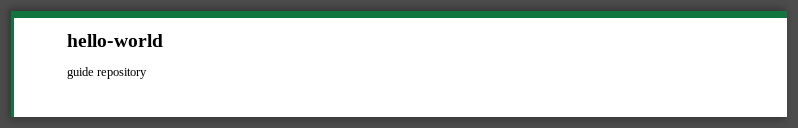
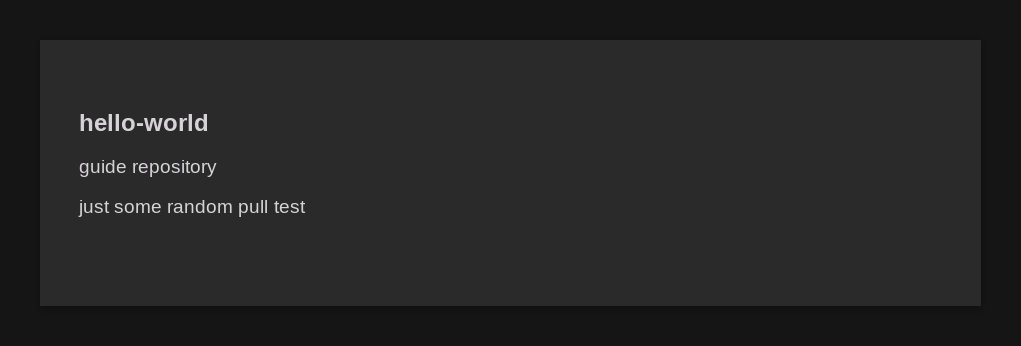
(148, 73) none -> [78,200,306,217] // just some random pull test

